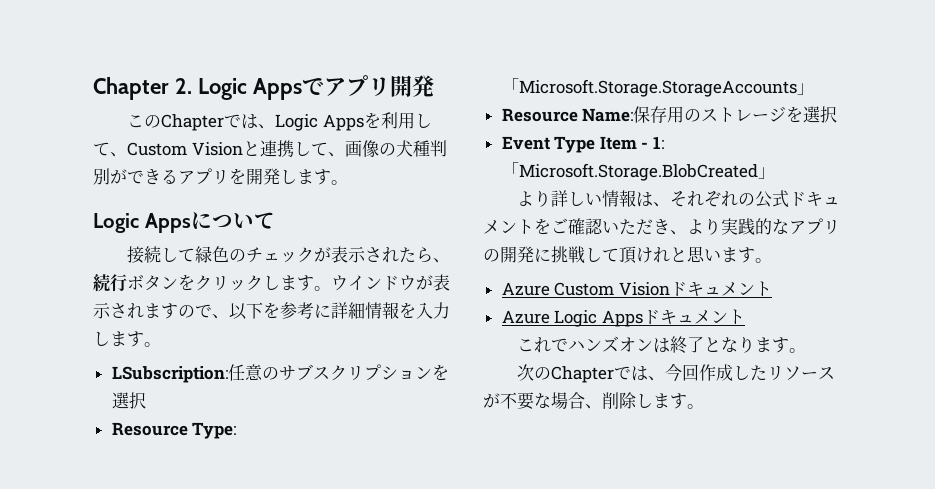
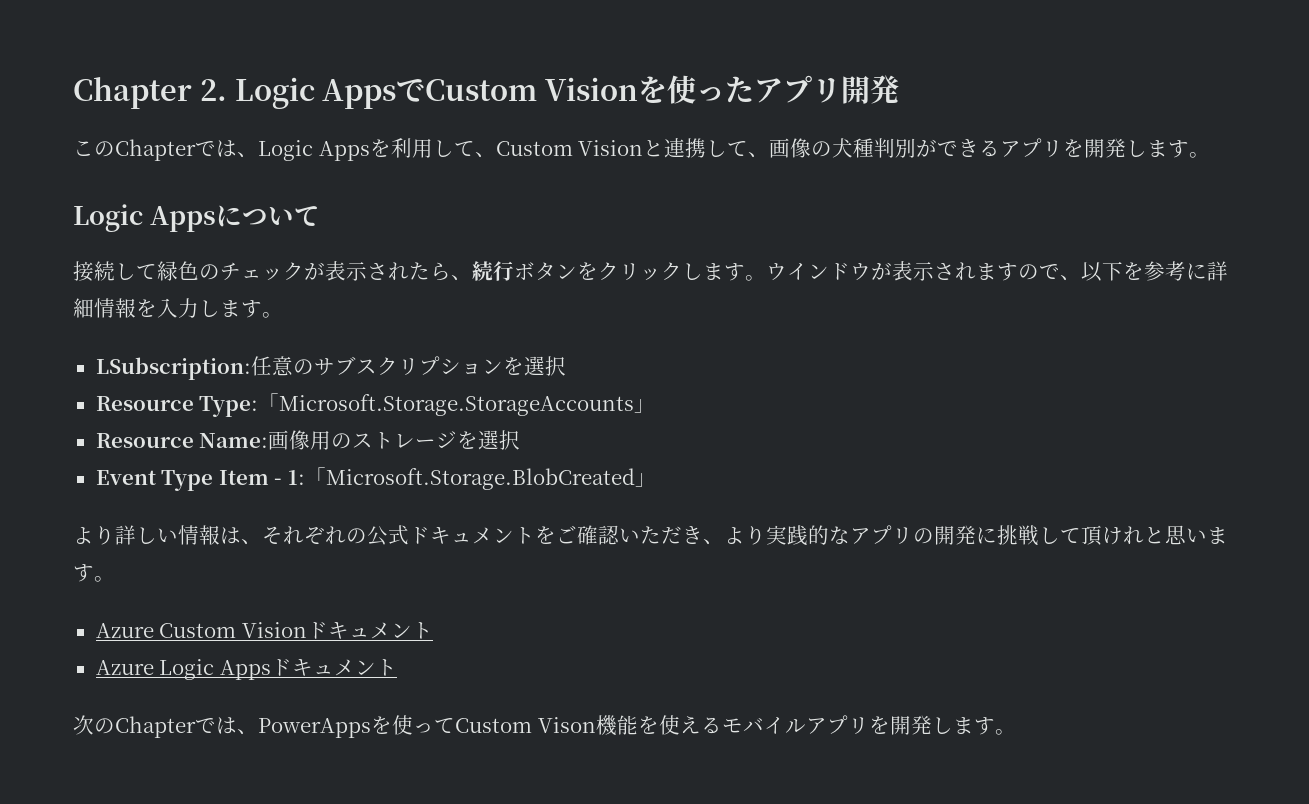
(324, 86) none -> [425,75,755,104] Custom Visionを使った
[633,106,668,123] 保存 -> [268,430,311,450] 画像
[517,336,807,354] [517,363,836,383] [483,392,637,410] これでハンズオンは終了となります。 // 次のChapterでは、今回作成したリソースが不要な場合、削除 -> [73,715,932,738] 次のChapterでは、PowerAppsを使ってCustom Vison機能を使えるモバイルアプリを開発

